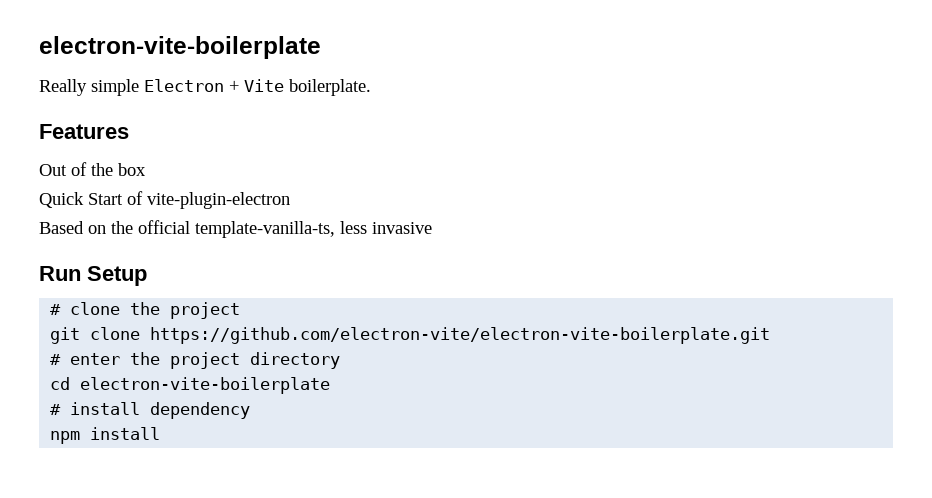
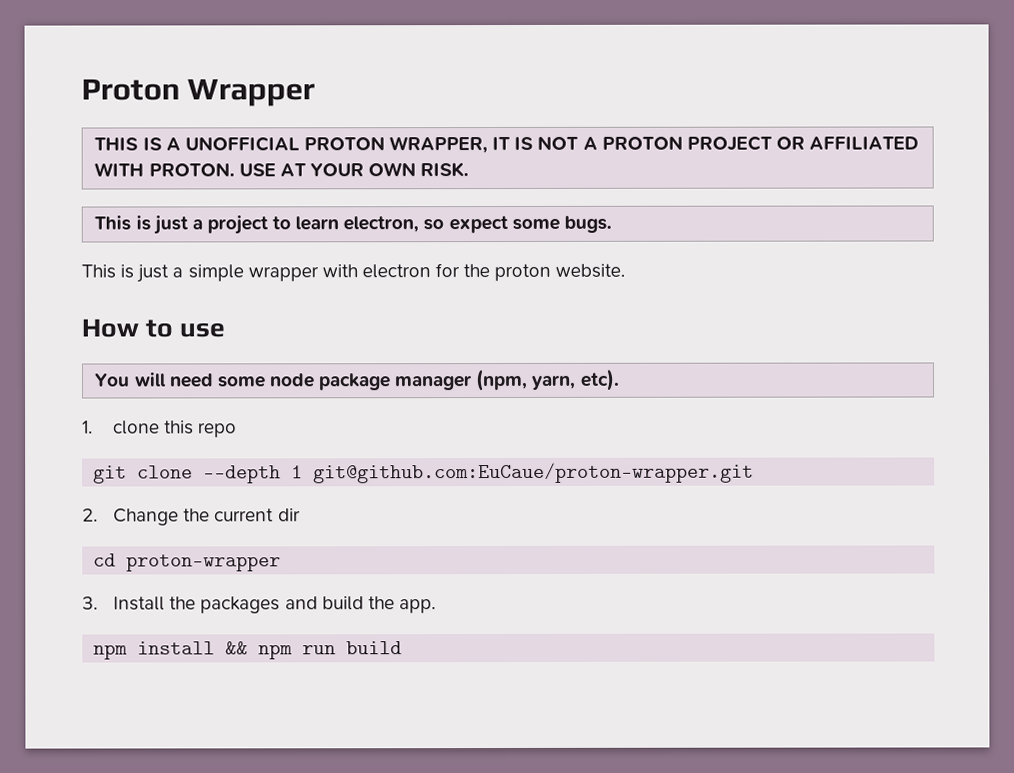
[39,36,321,59] [39,79,371,96] [39,124,129,139] [39,162,146,176] [39,191,290,209] [39,220,432,238] [39,266,147,286] [50,302,241,319] [50,327,771,344] [50,352,341,369] [50,377,331,394] [50,402,251,419] [50,427,161,444] electron-vite-boilerplate // Really simple Electron + Vite boilerplate. // Features // Out of the box // Quick Start of vite-plugin-electron // Based on the official template-vanilla-ts, less invasive // Run Setup // # clone the project // git clone https://github.com/electron-vite/electron-vite-boilerplate.git // # enter the project directory // cd electron-vite-boilerplate // # install dependency // npm install -> [81,78,316,107] [94,135,920,154] [94,162,470,178] [94,215,612,235] [81,263,626,283] [81,318,226,338] [94,368,620,392] [82,420,238,438] [93,462,755,484] [82,508,301,526] [93,553,282,572] [82,596,437,614] [93,641,403,660] Proton Wrapper // THIS IS A UNOFFICIAL PROTON WRAPPER, IT IS NOT A PROTON PROJECT OR AFFILIATED WITH PROTON. USE AT YOUR OWN RISK. // This is just a project to learn electron, so expect some bugs. // This is just a simple wrapper with electron for the proton website. // How to use // You will need some node package manager (npm, yarn, etc). // 1. clone this repo // git clone --depth 1 git@github.com:EuCaue/proton-wrapper.git // 2. Change the current dir // cd proton-wrapper // 3. Install the packages and build the app. // npm install && npm run build

